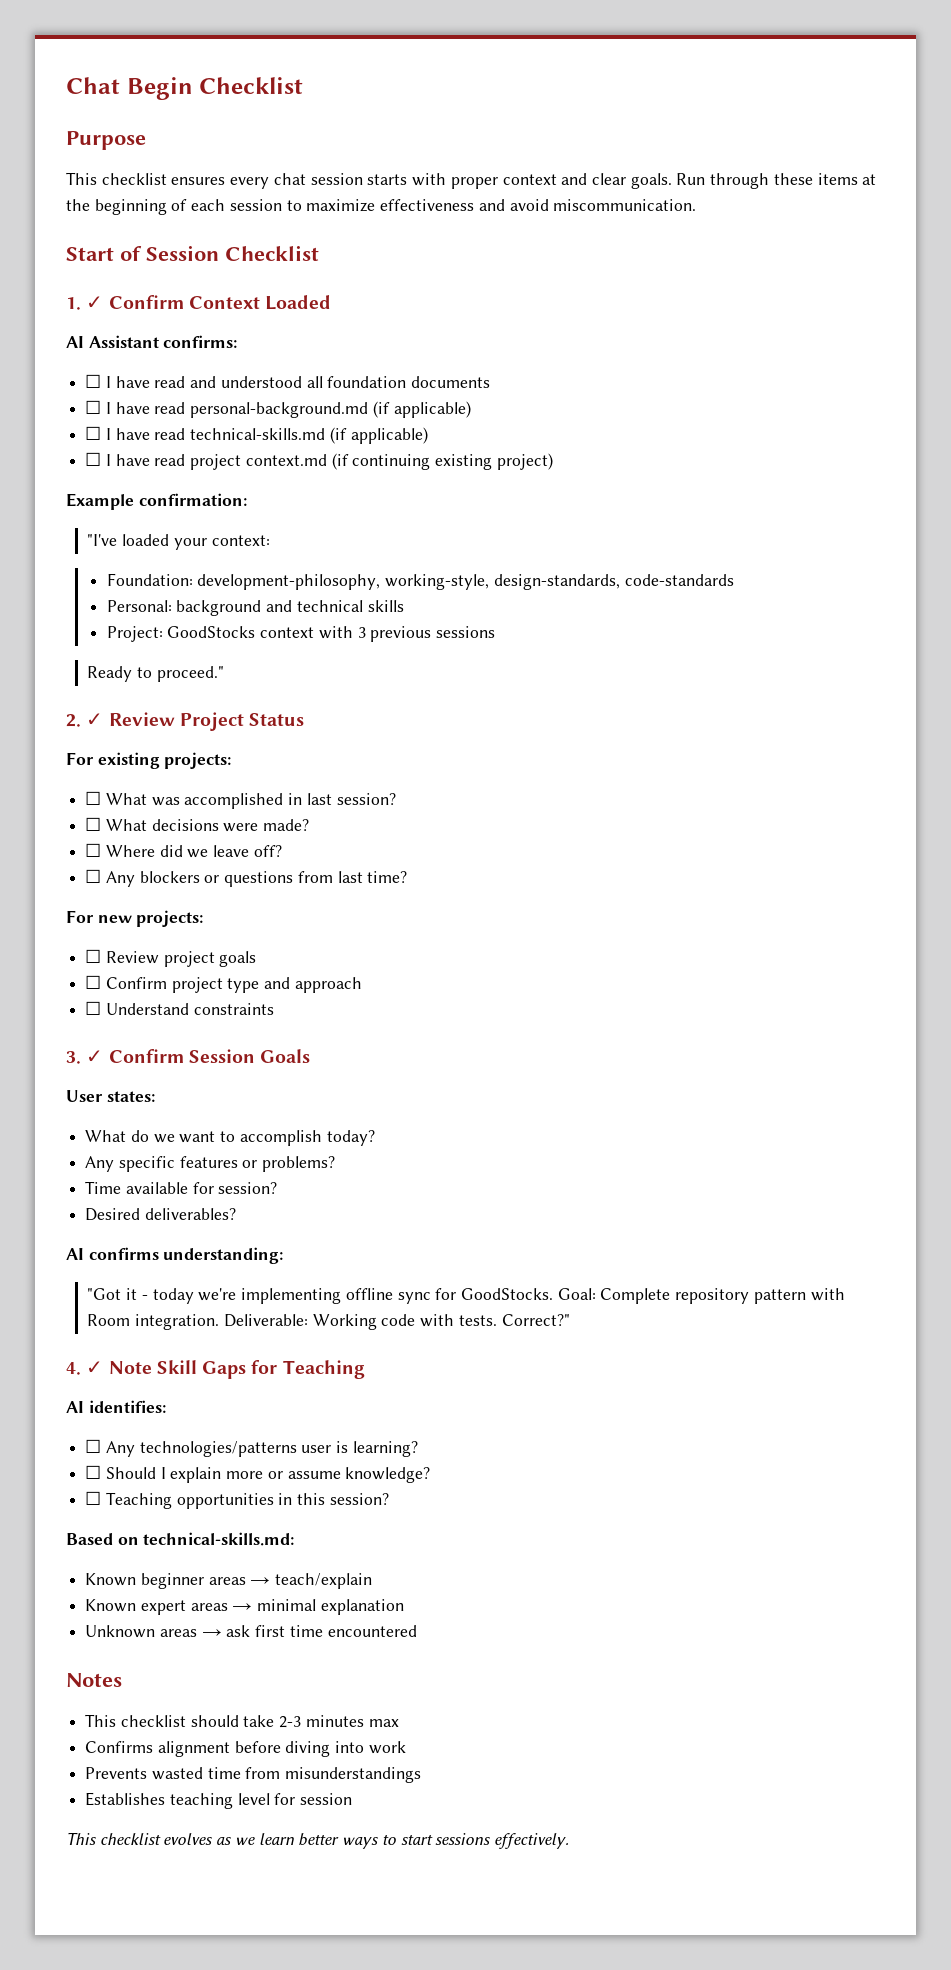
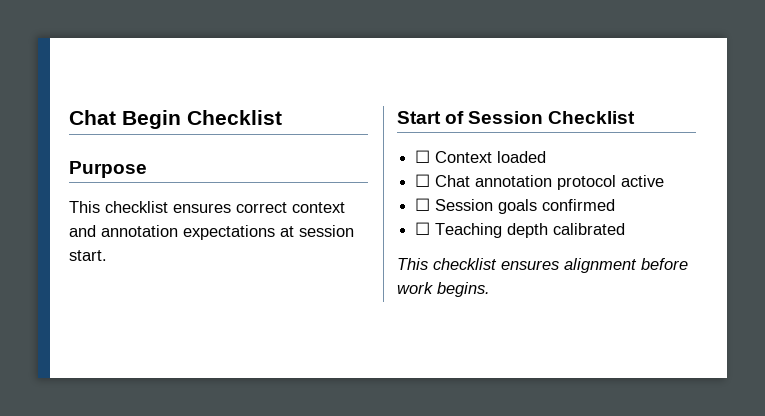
[230,173,877,189] [66,199,697,215] [66,245,319,261] [66,295,332,310] [66,335,238,348] [85,374,491,388] [85,400,471,418] [85,426,428,444] [85,452,553,470] [66,493,247,510] [87,534,270,550] [106,573,734,590] [106,600,404,616] [106,626,496,642] [87,666,224,682] [66,712,305,731] [66,752,232,769] [85,791,396,809] [85,817,310,832] [85,843,282,858] [85,869,408,887] [66,910,204,927] [85,949,257,967] [85,975,362,993] [85,1001,274,1015] [66,1049,311,1064] [66,1090,155,1102] [85,1130,375,1146] [85,1156,336,1172] [85,1181,278,1194] [85,1208,236,1221] [66,1247,284,1264] [87,1288,845,1304] [87,1314,570,1330] [66,1360,365,1379] [66,1400,166,1413] [85,1439,418,1457] [85,1465,431,1483] [85,1491,389,1509] [66,1532,295,1546] [85,1573,373,1589] [85,1599,404,1615] [85,1625,417,1638] [66,1673,122,1687] [85,1714,399,1728] [85,1741,406,1757] [85,1767,422,1783] [85,1792,353,1809] [66,1832,569,1849] every chat session starts with proper context and clear goals. Run through these items at the beginning of each session to maximize effectiveness and avoid miscommunication. // Start of Session Checklist // 1. ✓ Confirm Context Loaded // AI Assistant confirms: // ☐ I have read and understood all foundation documents // ☐ I have read personal-background.md (if applicable) // ☐ I have read technical-skills.md (if applicable) // ☐ I have read project context.md (if continuing existing project) // Example confirmation: // "I've loaded your context: // Foundation: development-philosophy, working-style, design-standards, code-standards // Personal: background and technical skills // Project: GoodStocks context with 3 previous sessions // Ready to proceed." // 2. ✓ Review Project Status // For existing projects: // ☐ What was accomplished in last session? // ☐ What decisions were made? // ☐ Where did we leave off? // ☐ Any blockers or questions from last time? // For new projects: // ☐ Review project goals // ☐ Confirm project type and approach // ☐ Understand constraints // 3. ✓ Confirm Session Goals // User states: // What do we want to accomplish today? // Any specific features or problems? // Time available for session? // Desired deliverables? // AI confirms understanding: // "Got it - today we're implementing offline sync for GoodStocks. Goal: Complete repository pattern with Room integration. Deliverable: Working code with tests. Correct?" // 4. ✓ Note Skill Gaps for Teaching // AI identifies: // ☐ Any technologies/patterns user is learning? // ☐ Should I explain more or assume knowledge? // ☐ Teaching opportunities in this session? // Based on technical-skills.md: // Known beginner areas → teach/explain // Known expert areas → minimal explanation // Unknown areas → ask first time encountered // Notes // This checklist should take 2-3 minutes max // Confirms alignment before diving into work // Prevents wasted time from misunderstandings // Establishes teaching level for session // This checklist evolves as we learn better ways to start sessions effectively. -> [236,202,345,213] [69,225,354,240] [69,250,107,261] [397,111,636,124] [415,150,547,163] [415,174,665,190] [415,198,616,214] [415,222,626,238] [397,258,688,273] [397,282,490,297] correct context and annotation expectations at session start. // Start of Session Checklist // ☐ Context loaded // ☐ Chat annotation protocol active // ☐ Session goals confirmed // ☐ Teaching depth calibrated // This checklist ensures alignment before work begins.

